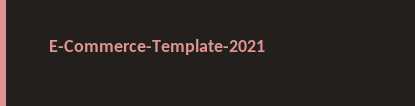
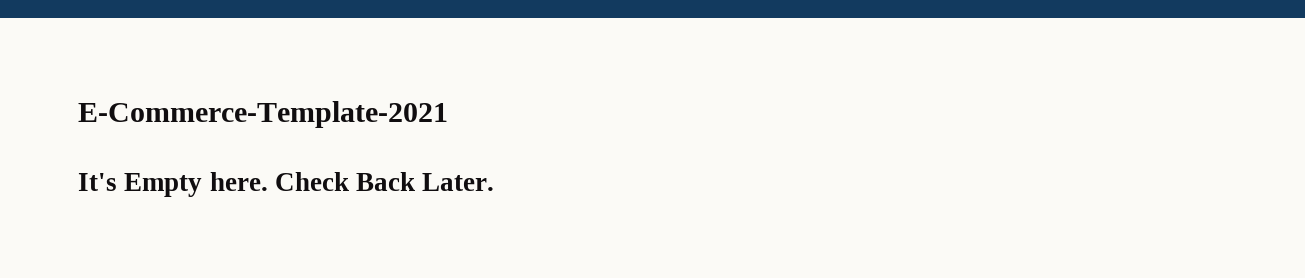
(265, 47) none -> [78,172,495,197] // It's Empty here. Check Back Later.

